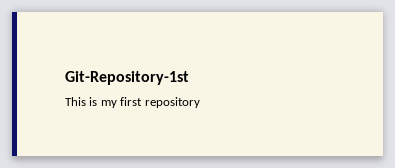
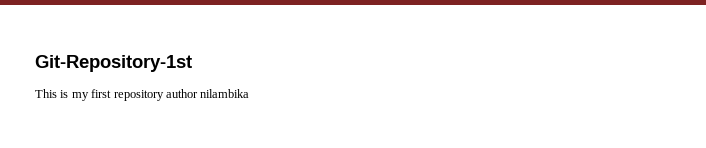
(200, 102) none -> [165,89,250,98] author nilambika

